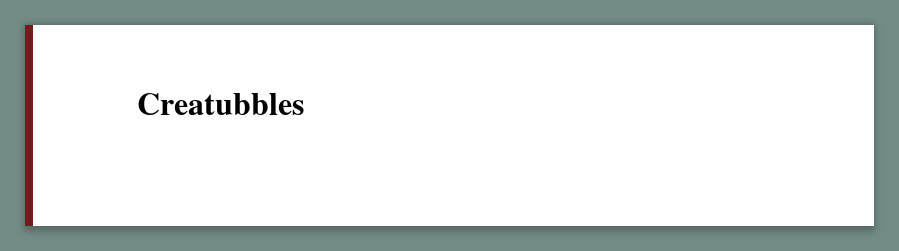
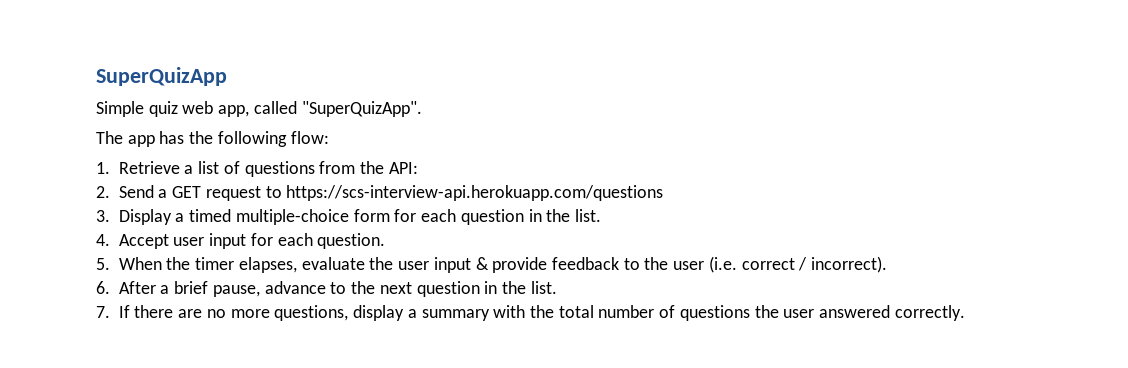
[137,93,304,115] Creatubbles -> [96,67,227,86] [96,101,422,117] [96,131,329,147] [96,161,418,177] [96,185,664,201] [96,209,602,225] [96,233,386,249] [96,256,888,273] [96,281,557,297] [96,305,965,321] SuperQuizApp // Simple quiz web app, called "SuperQuizApp". // The app has the following flow: // 1. Retrieve a list of questions from the API: // 2. Send a GET request to https://scs-interview-api.herokuapp.com/questions // 3. Display a timed multiple-choice form for each question in the list. // 4. Accept user input for each question. // 5. When the timer elapses, evaluate the user input & provide feedback to the user (i.e. correct / incorrect). // 6. After a brief pause, advance to the next question in the list. // 7. If there are no more questions, display a summary with the total number of questions the user answered correctly.

